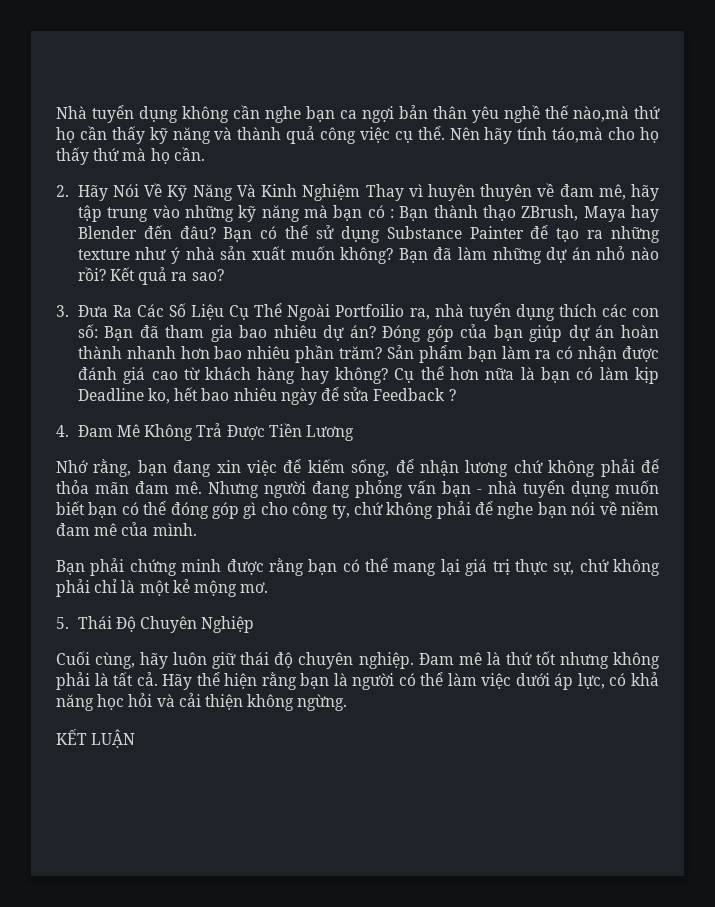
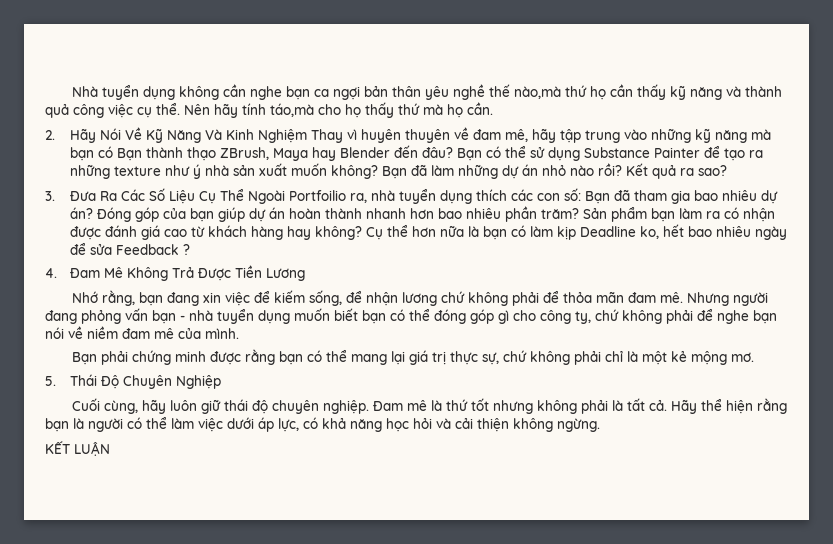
[389,209,394,218] : -> (113, 152) none

